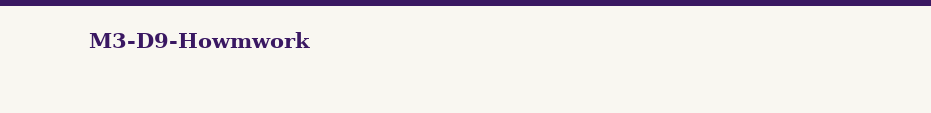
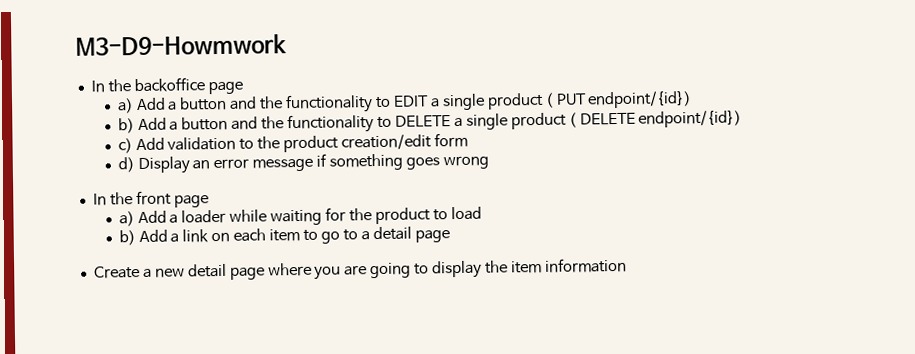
(310, 40) none -> [90,77,243,95] [116,91,693,114] [117,110,743,134] [117,132,469,154] [117,153,489,175] [92,190,209,208] [118,206,482,227] [118,226,450,246] [93,257,627,280] // In the backoffice page // a) Add a button and the functionality to EDIT a single product ( PUT endpoint/{id}) // b) Add a button and the functionality to DELETE a single product ( DELETE endpoint/{id}) // c) Add validation to the product creation/edit form // d) Display an error message if something goes wrong // In the front page // a) Add a loader while waiting for the product to load // b) Add a link on each item to go to a detail page // Create a new detail page where you are going to display the item information

